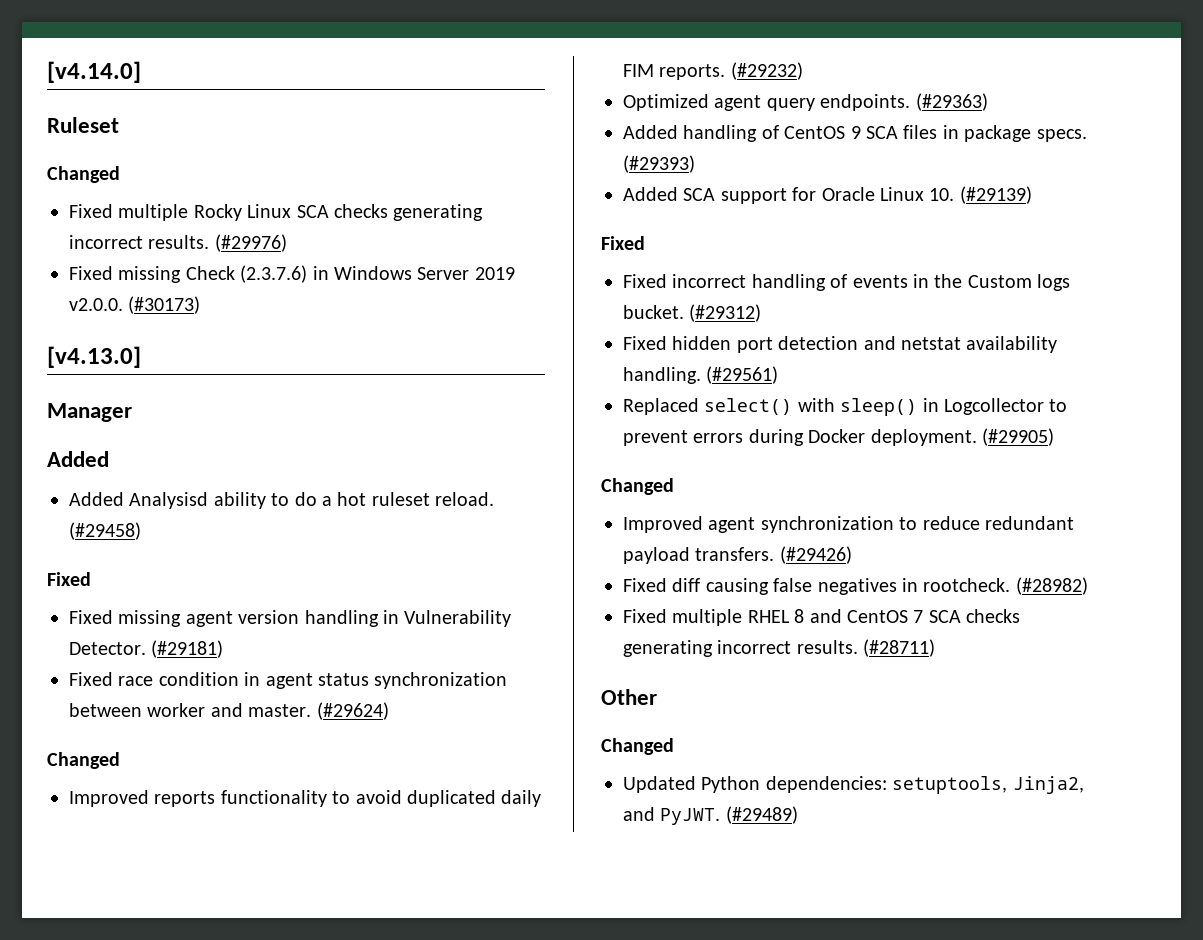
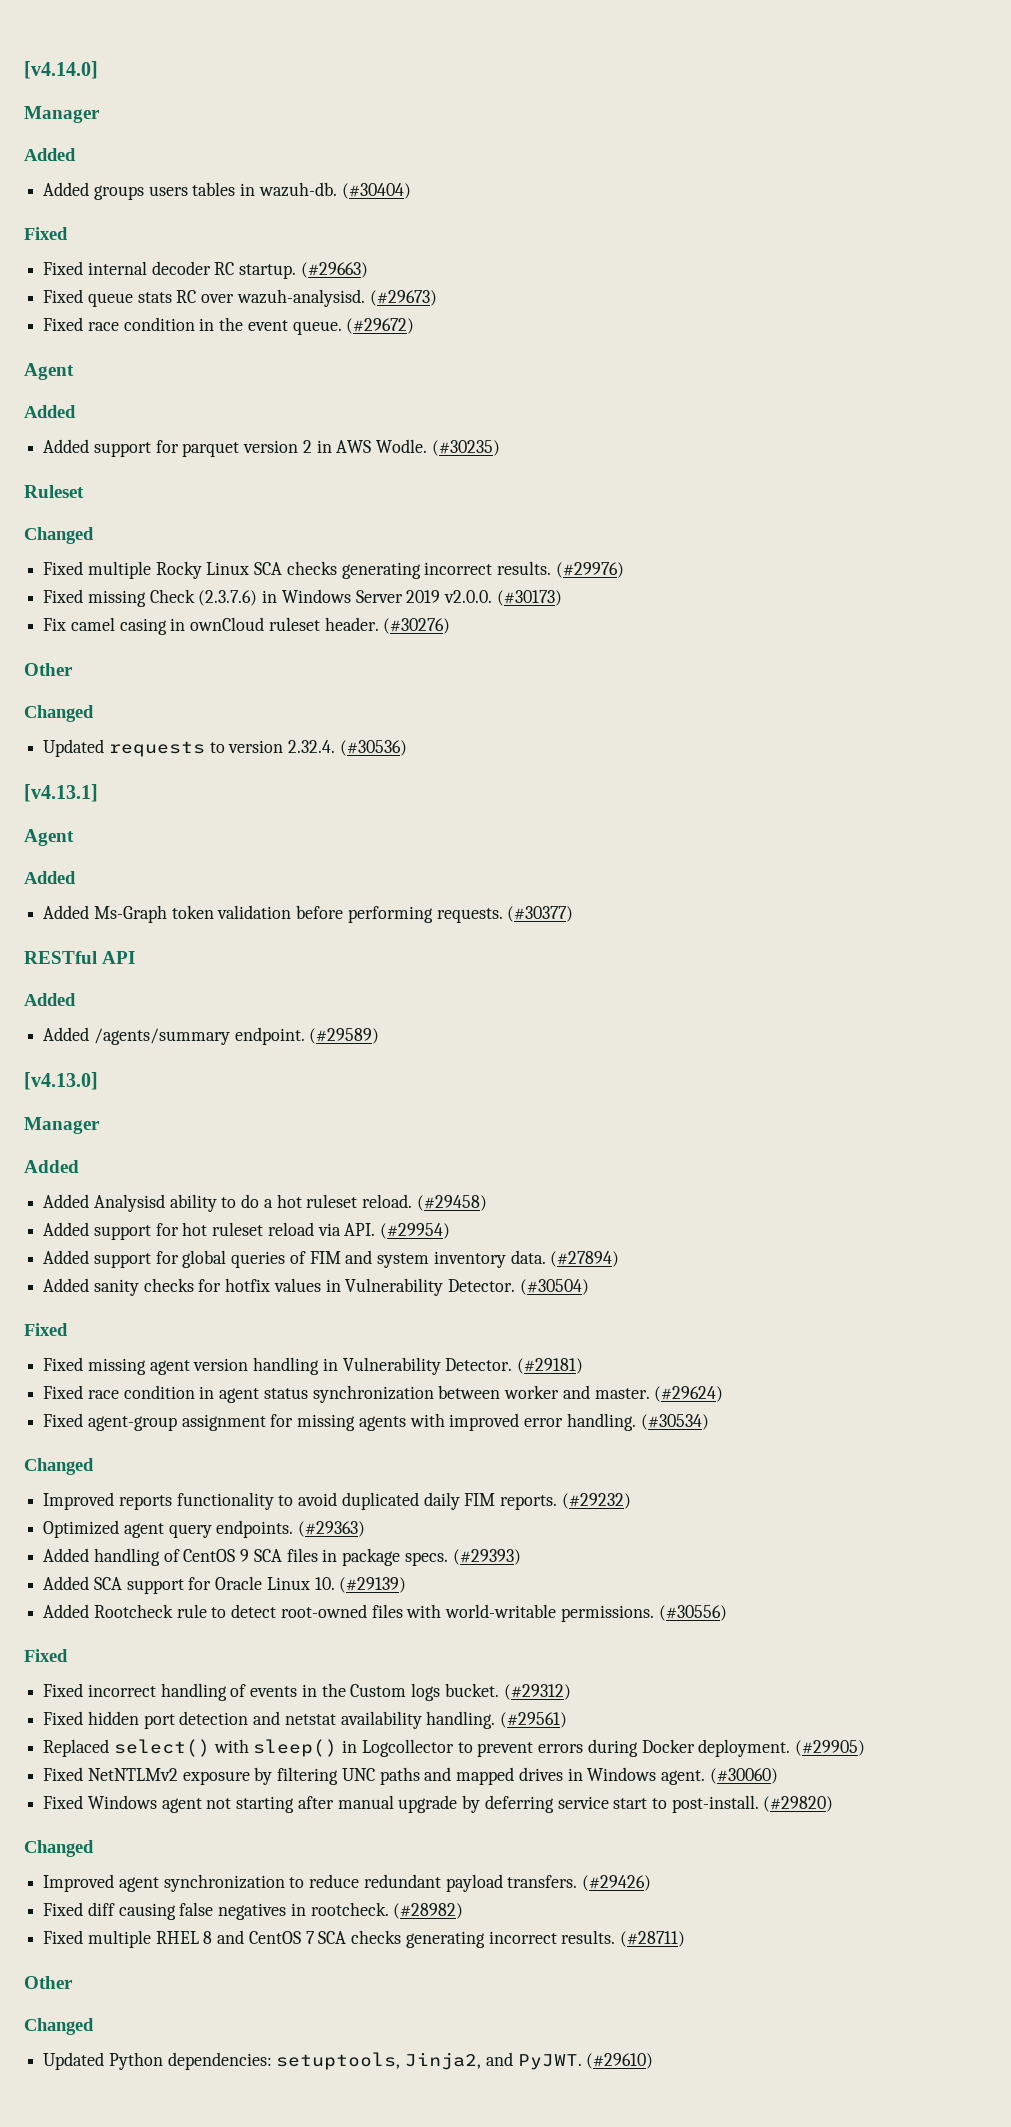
(141, 72) none -> [24,106,100,123] [24,148,76,161] [43,182,411,200] [24,227,68,240] [43,261,368,279] [43,289,437,307] [43,317,415,335] [24,363,74,380] [24,405,76,418] [43,439,500,457] // Manager // Added // Added groups users tables in wazuh-db. (#30404) // Fixed // Fixed internal decoder RC startup. (#29663) // Fixed queue stats RC over wazuh-analysisd. (#29673) // Fixed race condition in the event queue. (#29672) // Agent // Added // Added support for parquet version 2 in AWS Wodle. (#30235)
(201, 305) none -> [43,617,451,635] [24,663,73,676] [24,705,94,722] [43,739,407,757] [24,784,98,802] [24,829,74,846] [24,871,76,884] [43,905,574,923] [24,951,136,964] [24,993,76,1006] [43,1027,380,1045] // Fix camel casing in ownCloud ruleset header. (#30276) // Other // Changed // Updated requests to version 2.32.4. (#30536) // [v4.13.1] // Agent // Added // Added Ms-Graph token validation before performing requests. (#30377) // RESTful API // Added // Added /agents/summary endpoint. (#29589)
(141, 531) none -> [43,1222,451,1240] [43,1250,620,1268] [43,1278,589,1296] // Added support for hot ruleset reload via API. (#29954) // Added support for global queries of FIM and system inventory data. (#27894) // Added sanity checks for hotfix values in Vulnerability Detector. (#30504)
(389, 711) none -> [43,1413,709,1431] // Fixed agent-group assignment for missing agents with improved error handling. (#30534)
(1032, 195) none -> [43,1604,727,1622] // Added Rootcheck rule to detect root-owned files with world-writable permissions. (#30556)
(1054, 437) none -> [43,1767,778,1785] [43,1795,834,1813] // Fixed NetNTLMv2 exposure by filtering UNC paths and mapped drives in Windows agent. (#30060) // Fixed Windows agent not starting after manual upgrade by deferring service start to post-install. (#29820)
[725,806,798,824] (#29489) -> [586,2053,654,2069] (#29610)

